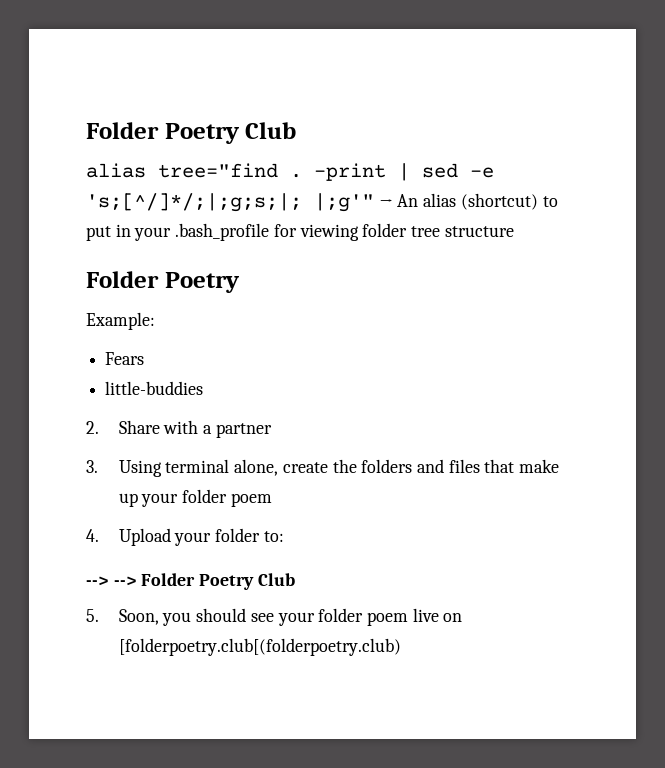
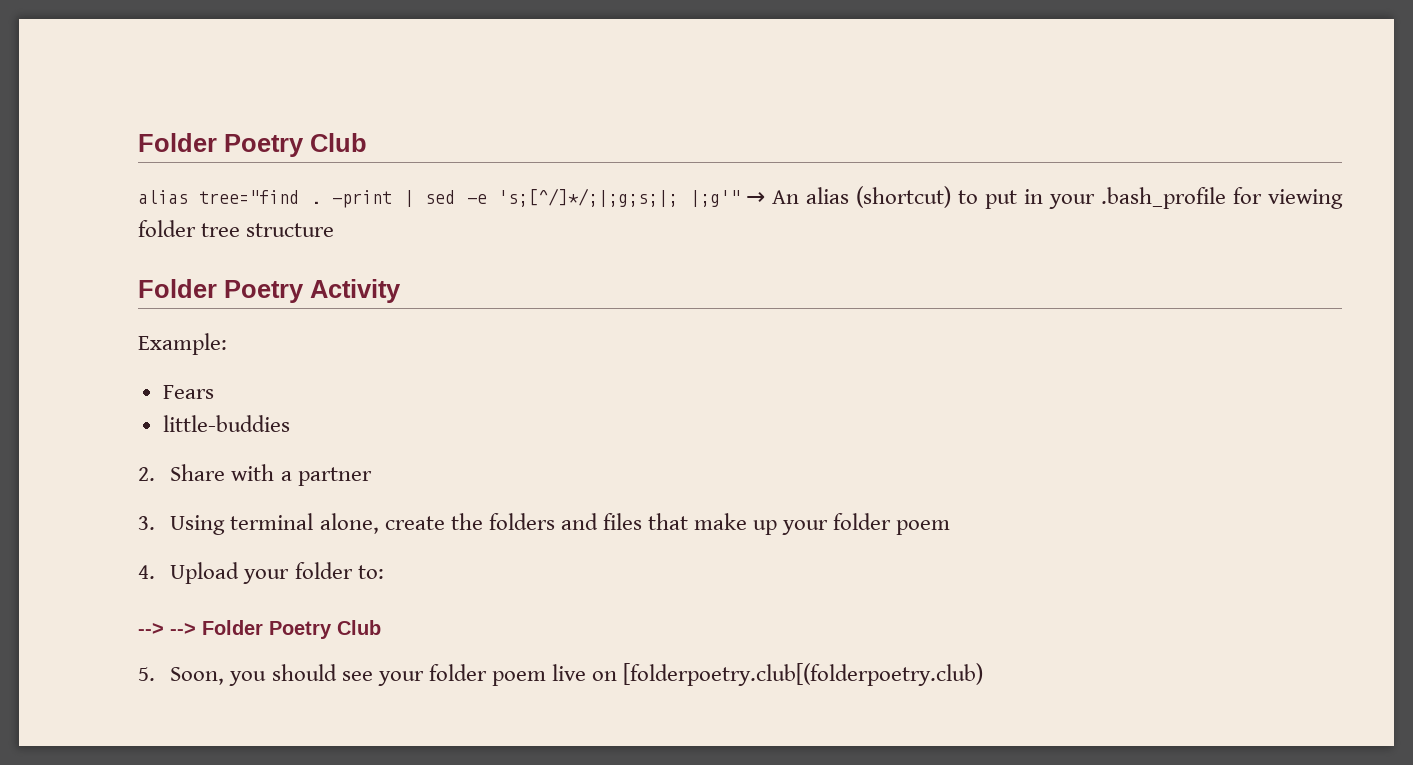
(240, 282) none -> [310,279,401,303] Activity

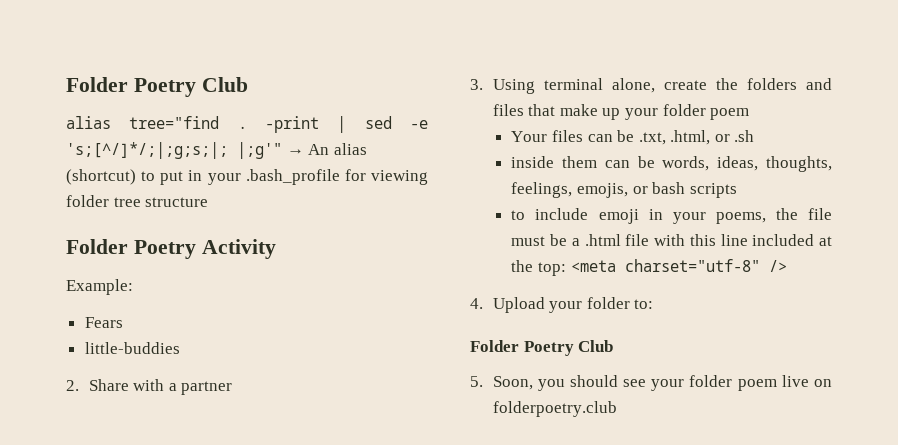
(951, 527) none -> [511,130,755,145] [511,156,832,172] [511,182,737,198] [511,208,832,224] [511,234,832,246] [511,259,787,276] // Your files can be .txt, .html, or .sh // inside them can be words, ideas, thoughts, feelings, emojis, or bash scripts // to include emoji in your poems, the file must be a .html file with this line included at the top: <meta charset="utf-8" />
[138,623,196,635] --> --> -> (654, 304) none
[623,663,984,686] [folderpoetry.club[(folderpoetry.club) -> [492,401,617,417] folderpoetry.club

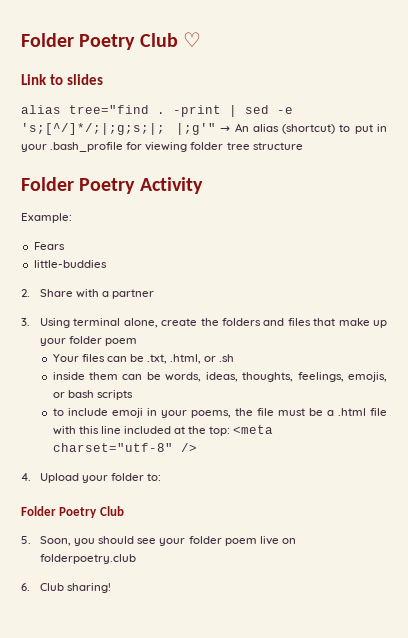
[66,77,248,97] Folder Poetry Club -> [21,32,201,50] [21,74,103,85] Folder Poetry Club ♡ // Link to slides
(617, 409) none -> [21,583,112,593] // 6. Club sharing!

